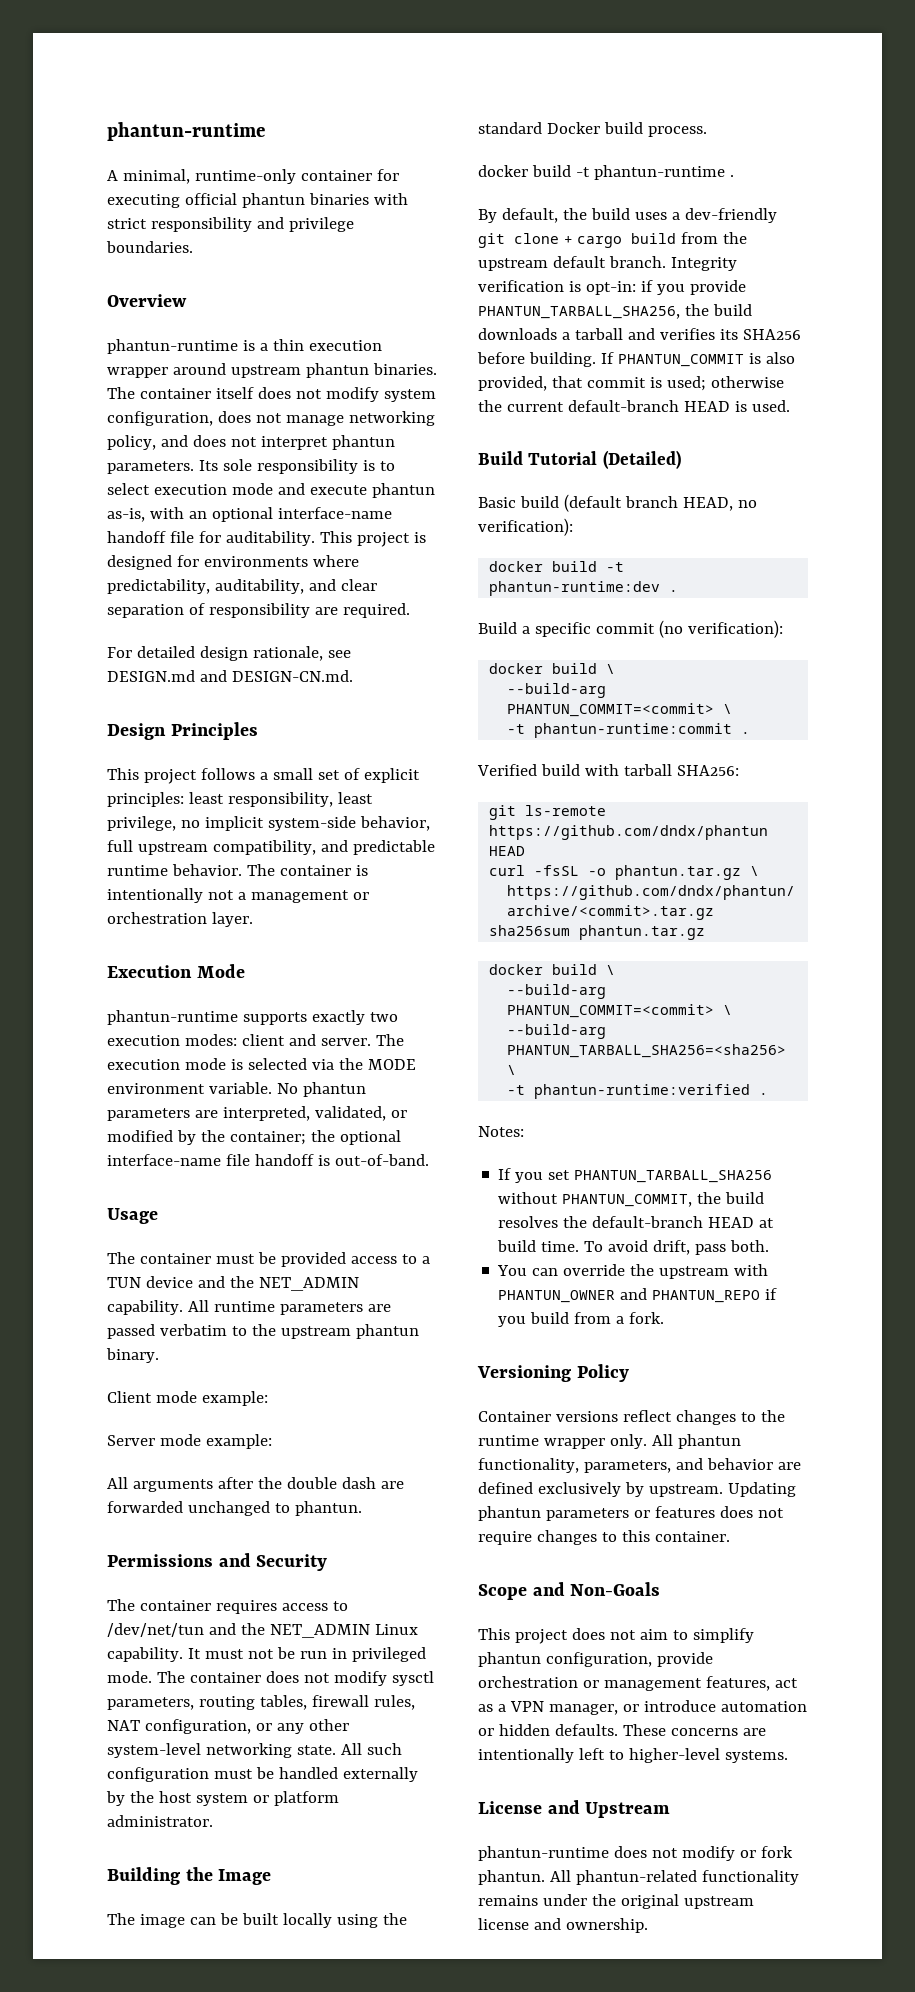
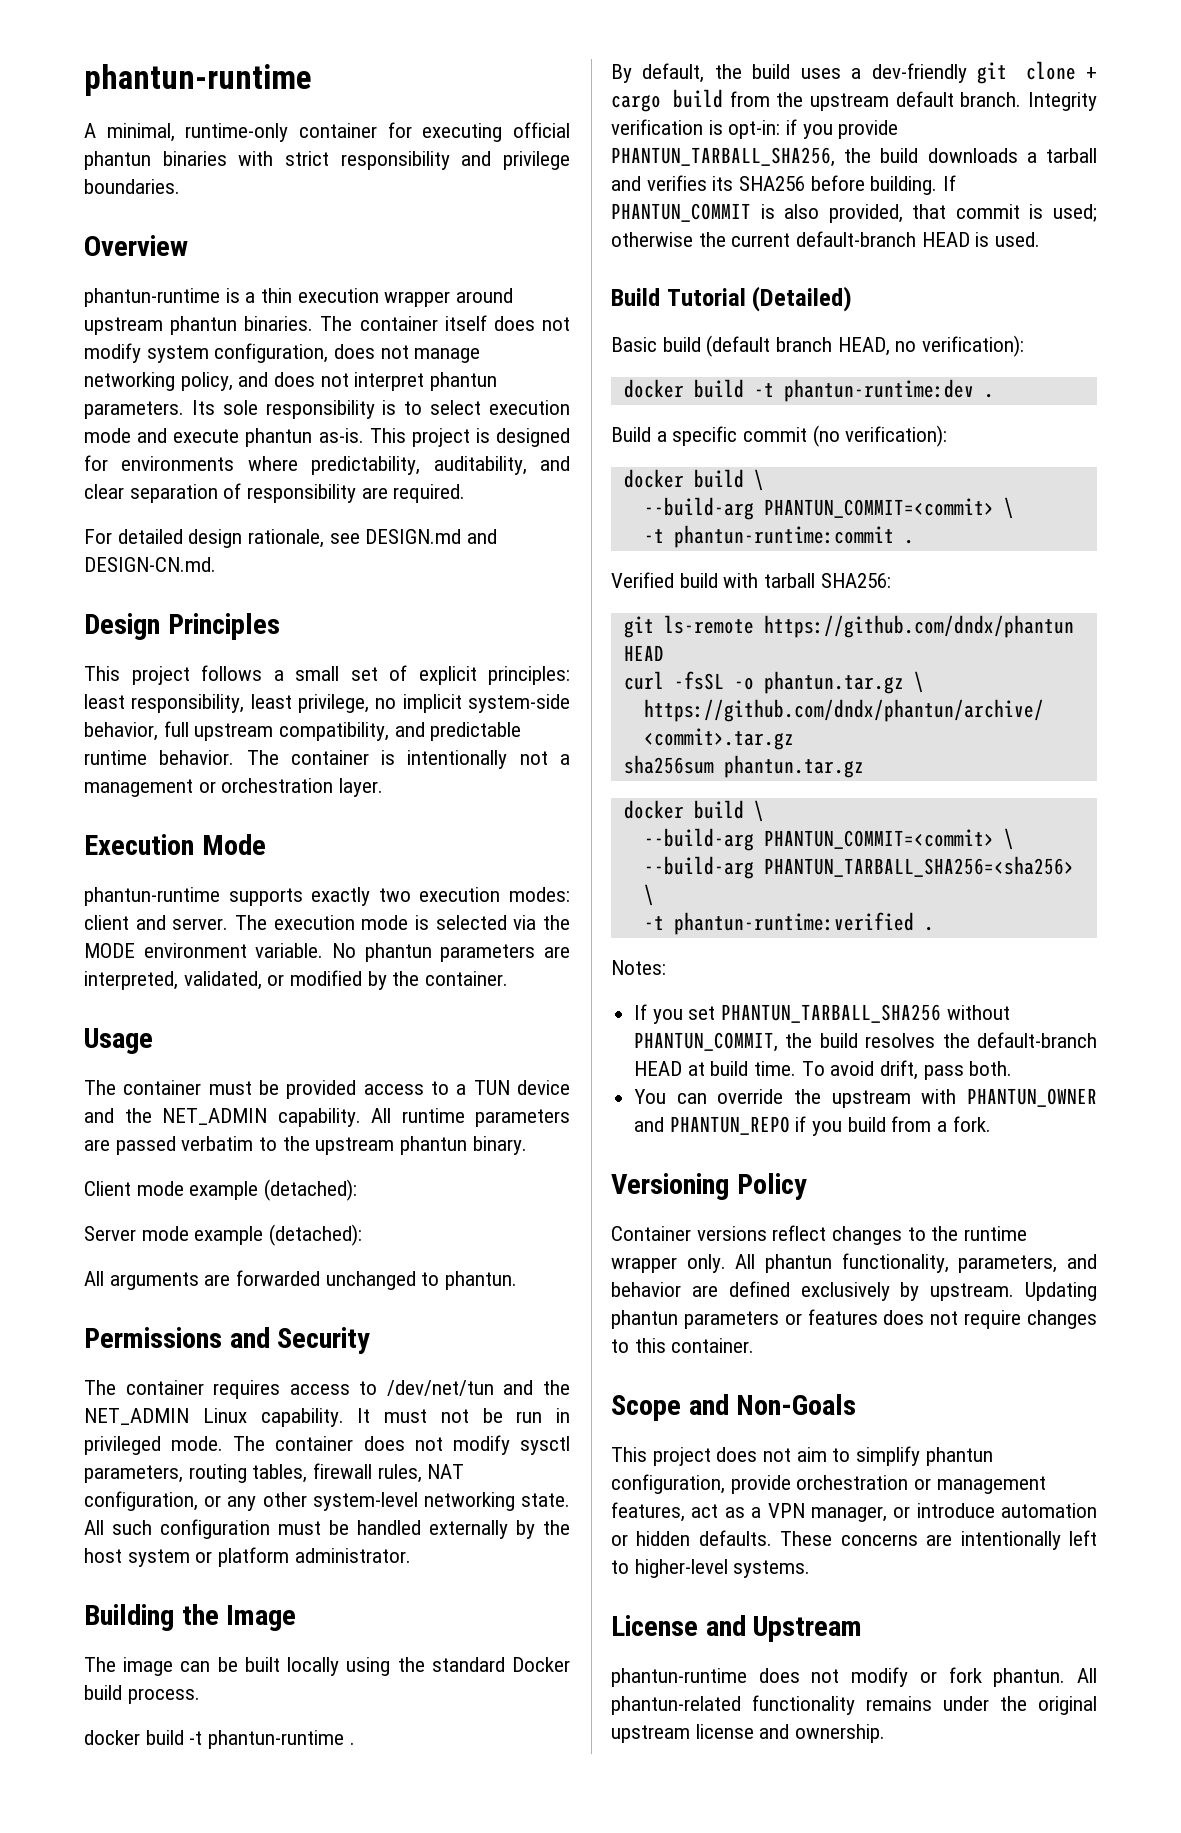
[107,507,392,522] [107,531,315,546] as-is, with an optional interface-name handoff file for auditability. -> [318,428,364,443] as-is.
[229,1130,401,1145] [107,1154,429,1166] container; the optional interface-name file handoff is out-of-band. -> [425,971,509,986] container.
[201,1391,268,1406] example: -> [189,1179,358,1201] example (detached):
[205,1434,272,1449] example: -> [194,1224,363,1246] example (detached):
[217,1477,376,1489] after the double dash -> (199, 1281) none

